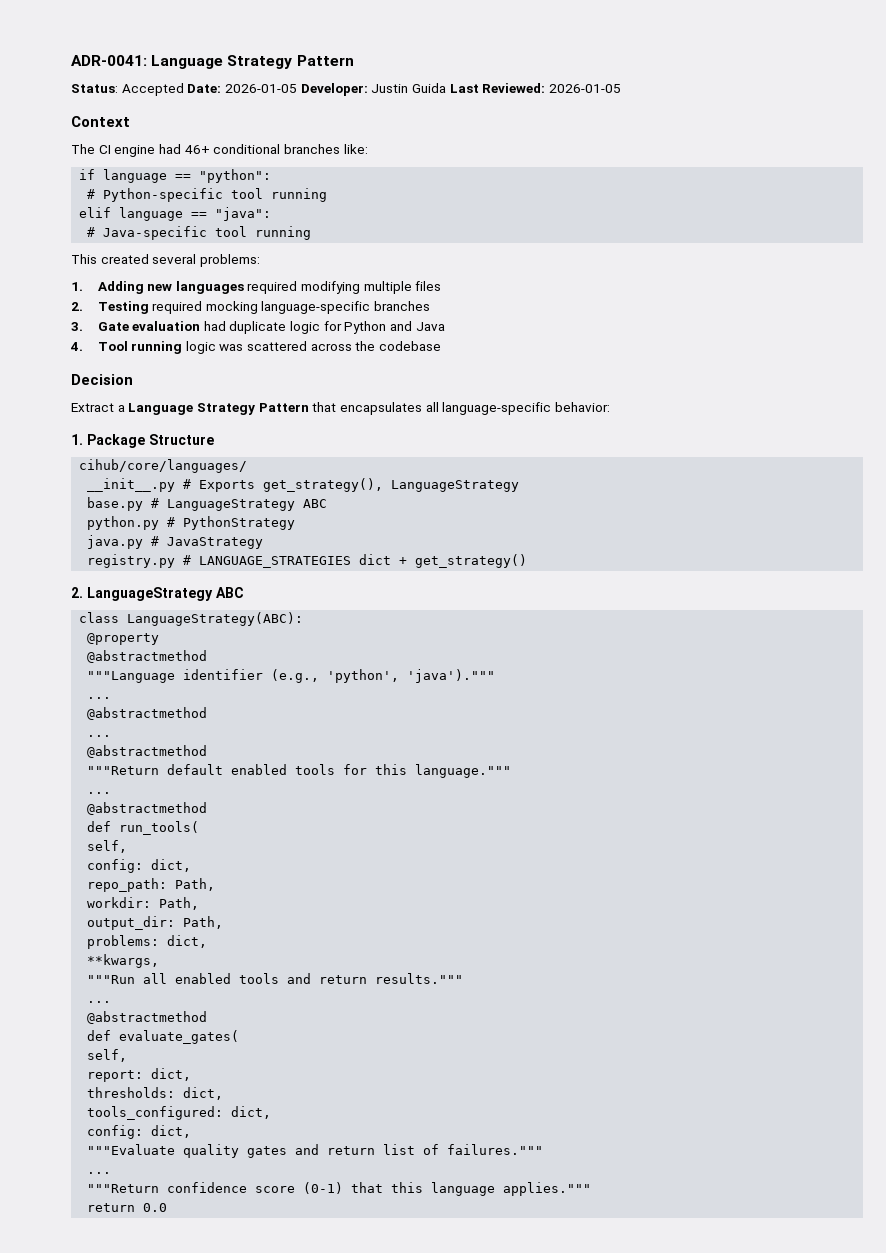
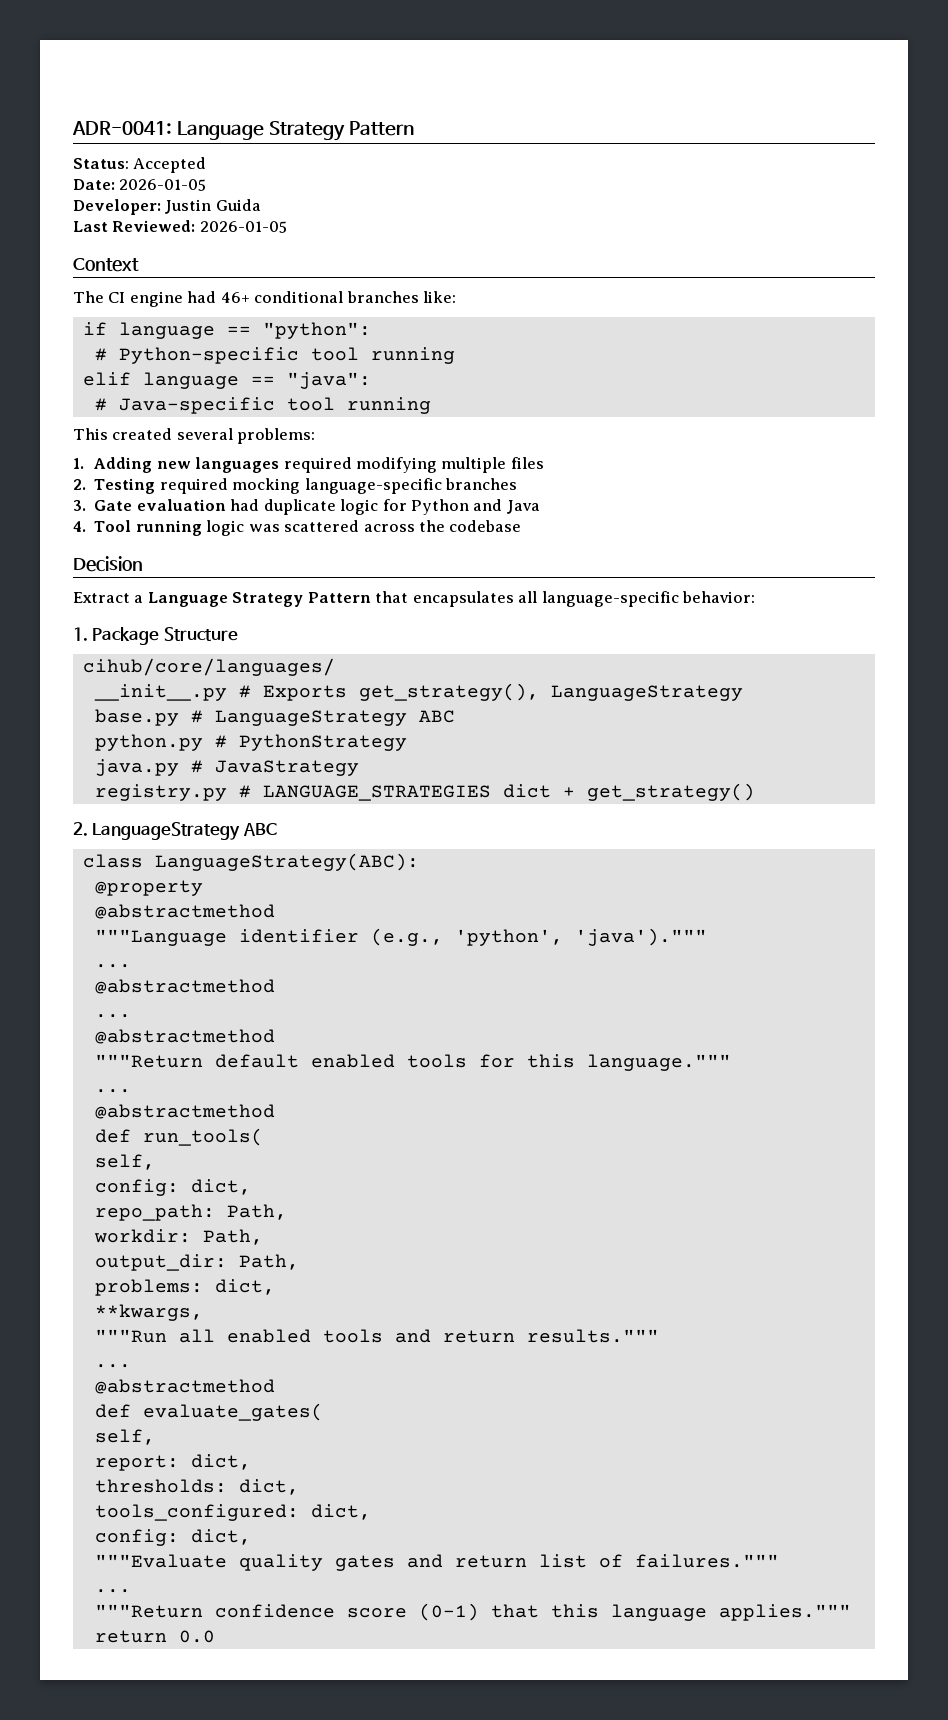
(184, 89) none -> (207, 165) //
(297, 88) none -> (207, 185) //
(446, 88) none -> (261, 205) //

